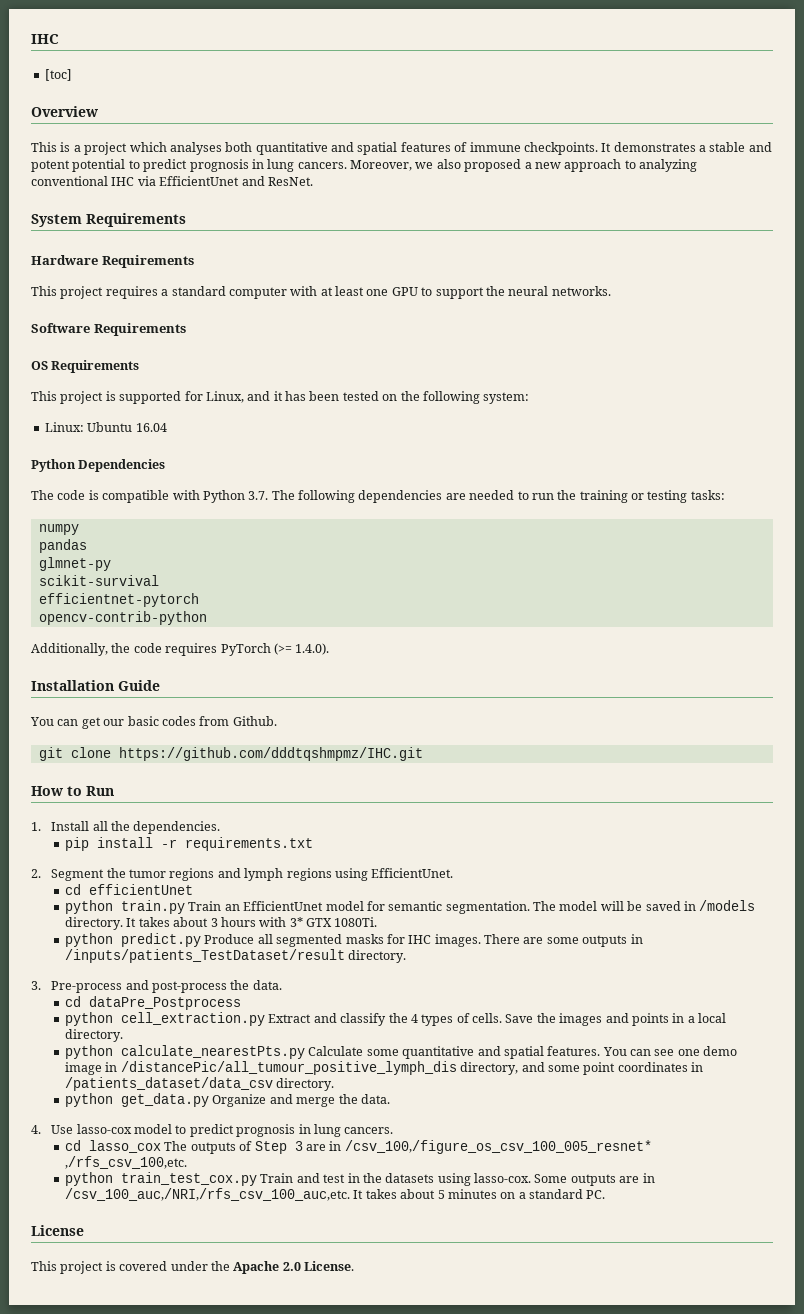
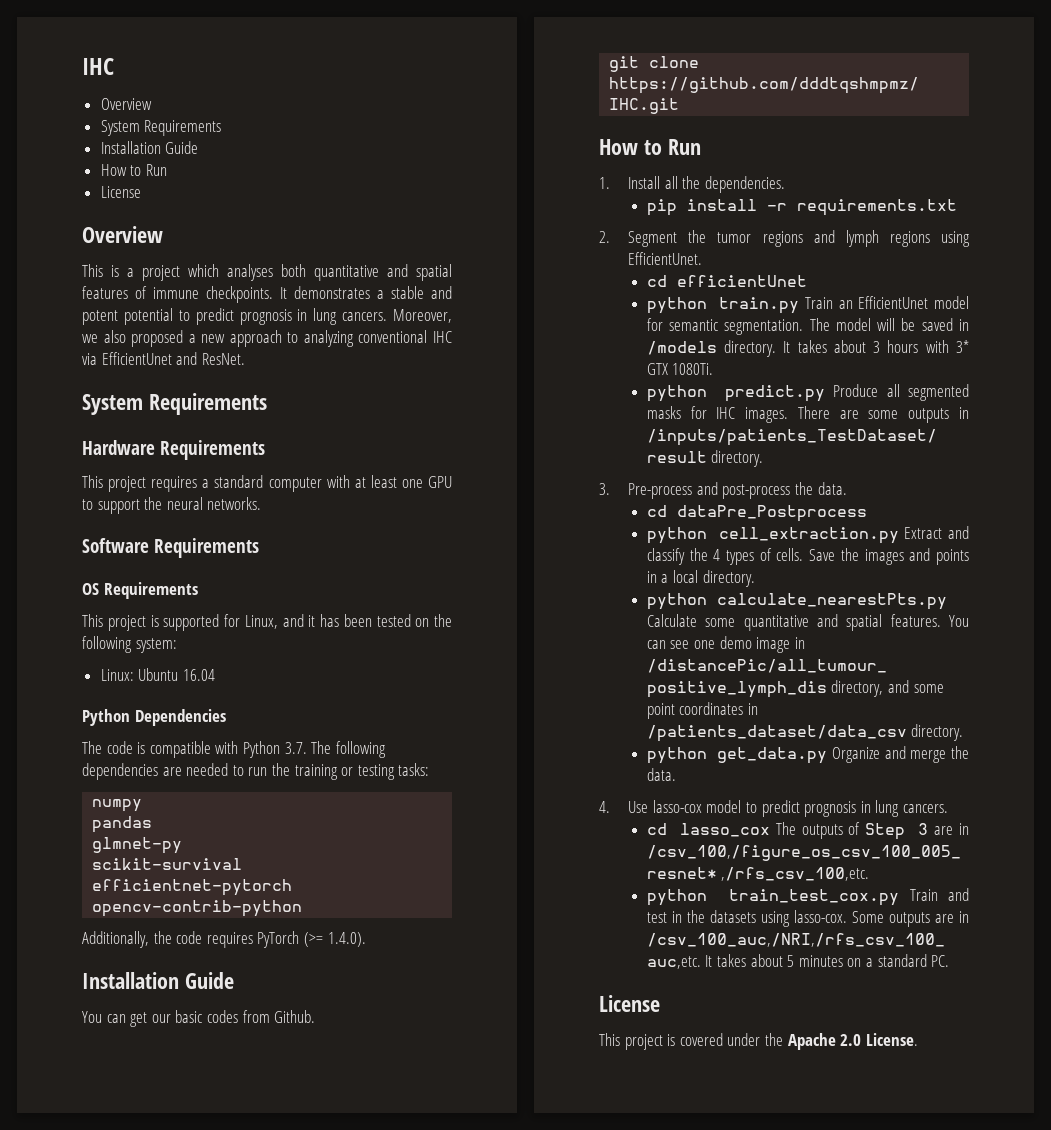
[44,69,72,81] [toc] -> [100,98,152,110] [100,120,222,136] [100,141,199,154] [100,164,167,176] [100,186,141,198] Overview // System Requirements // Installation Guide // How to Run // License

